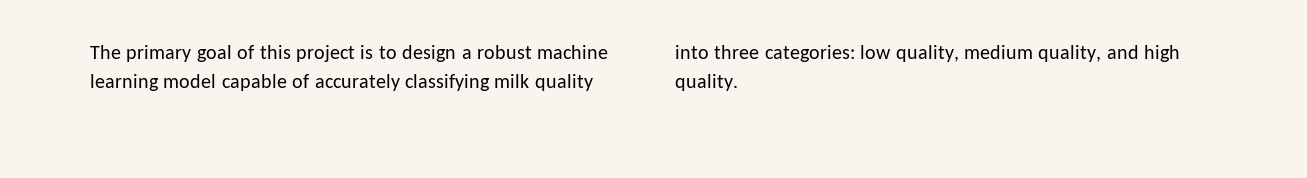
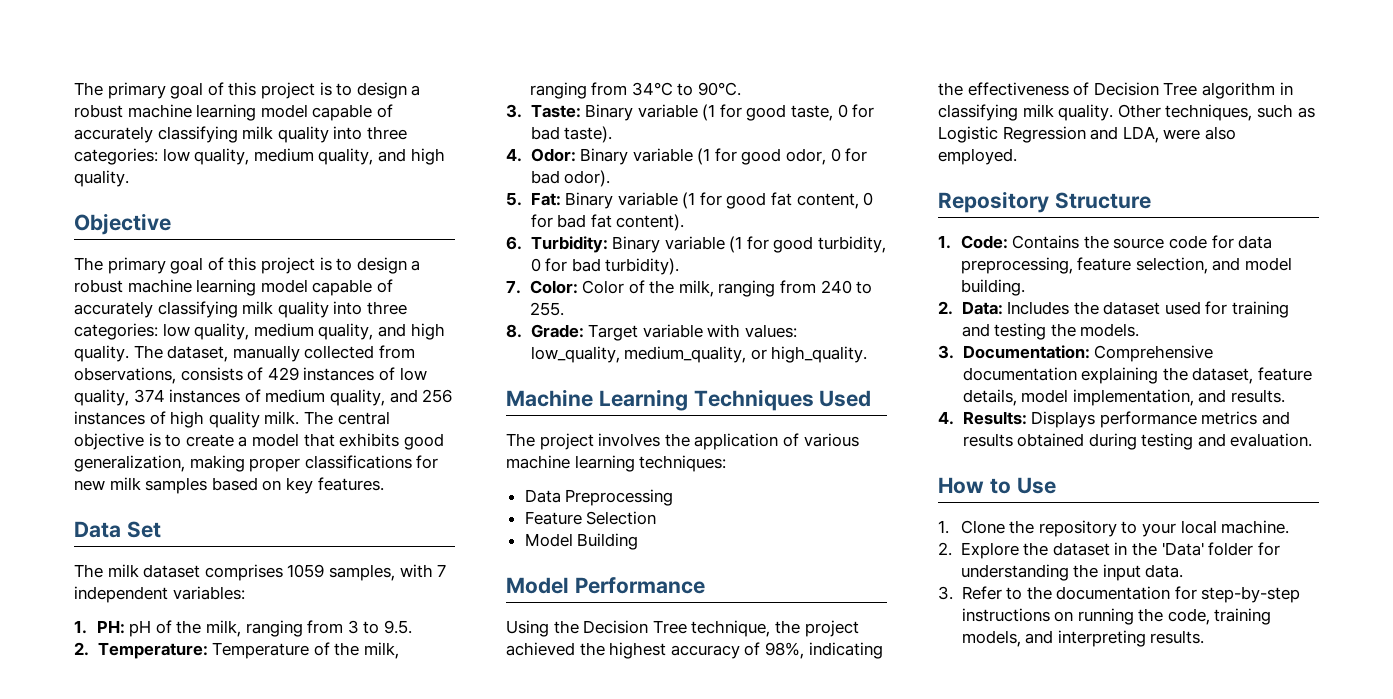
(738, 82) none -> [74,213,171,235] [74,257,421,274] [74,279,393,296] [74,301,407,318] [74,323,445,340] [74,345,415,362] [74,367,427,384] [74,389,453,406] [74,411,390,428] [74,433,444,450] [74,455,439,472] [74,477,384,494] [74,521,161,538] [74,564,447,581] [74,586,245,603] [74,620,413,637] [74,642,399,659] [529,82,741,99] [506,104,875,121] [530,126,613,143] [506,148,868,165] [530,170,611,187] [506,192,874,209] [530,214,685,231] [506,236,887,253] [530,258,680,275] [506,280,873,297] [529,302,564,316] [506,324,797,341] [530,346,868,363] [506,389,872,411] [506,433,859,450] [506,455,727,472] [524,489,674,506] [524,511,657,525] [524,533,639,550] [506,577,705,594] [506,620,859,637] [506,642,883,659] [938,82,1293,99] [938,104,1315,121] [938,126,1236,143] [938,148,1017,165] [938,191,1151,213] [938,235,1273,249] [960,257,1293,274] [960,279,1025,296] [938,301,1290,318] [961,323,1140,340] [938,345,1214,362] [962,367,1312,384] [962,389,1285,406] [938,411,1290,428] [962,433,1313,450] [938,477,1056,494] [938,520,1290,537] [938,542,1280,559] [960,564,1184,581] [938,586,1301,603] [961,608,1272,625] [961,630,1205,647] // Objective // The primary goal of this project is to design a robust machine learning model capable of accurately classifying milk quality into three categories: low quality, medium quality, and high quality. The dataset, manually collected from observations, consists of 429 instances of low quality, 374 instances of medium quality, and 256 instances of high quality milk. The central objective is to create a model that exhibits good generalization, making proper classifications for new milk samples based on key features. // Data Set // The milk dataset comprises 1059 samples, with 7 independent variables: // 1. PH: pH of the milk, ranging from 3 to 9.5. // 2. Temperature: Temperature of the milk, ranging from 34°C to 90°C. // 3. Taste: Binary variable (1 for good taste, 0 for bad taste). // 4. Odor: Binary variable (1 for good odor, 0 for bad odor). // 5. Fat: Binary variable (1 for good fat content, 0 for bad fat content). // 6. Turbidity: Binary variable (1 for good turbidity, 0 for bad turbidity). // 7. Color: Color of the milk, ranging from 240 to 255. // 8. Grade: Target variable with values: low_quality, medium_quality, or high_quality. // Machine Learning Techniques Used // The project involves the application of various machine learning techniques: // Data Preprocessing // Feature Selection // Model Building // Model Performance // Using the Decision Tree technique, the project achieved the highest accuracy of 98%, indicating the effectiveness of Decision Tree algorithm in classifying milk quality. Other techniques, such as Logistic Regression and LDA, were also employed. // Repository Structure // 1. Code: Contains the source code for data preprocessing, feature selection, and model building. // 2. Data: Includes the dataset used for training and testing the models. // 3. Documentation: Comprehensive documentation explaining the dataset, feature details, model implementation, and results. // 4. Results: Displays performance metrics and results obtained during testing and evaluation. // How to Use // 1. Clone the repository to your local machine. // 2. Explore the dataset in the 'Data' folder for understanding the input data. // 3. Refer to the documentation for step-by-step instructions on running the code, training models, and interpreting results.

